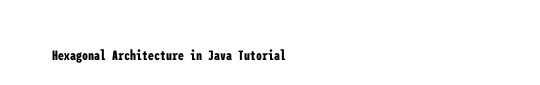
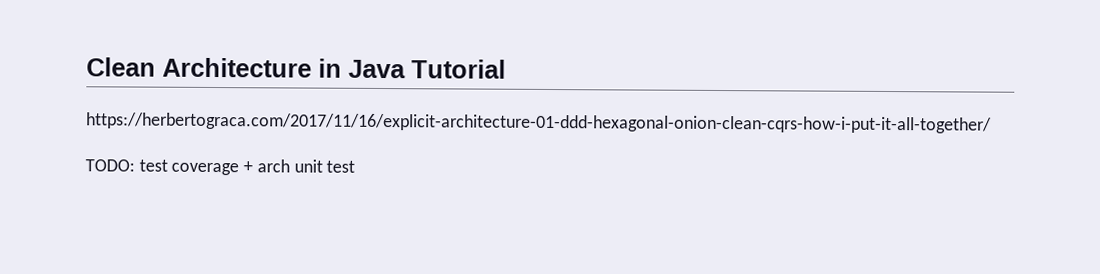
[52,49,106,63] Hexagonal -> [86,57,156,77] Clean
(286, 55) none -> [86,112,992,134] [85,159,356,176] // https://herbertograca.com/2017/11/16/explicit-architecture-01-ddd-hexagonal-onion-clean-cqrs-how-i-put-it-all-together/ // TODO: test coverage + arch unit test

